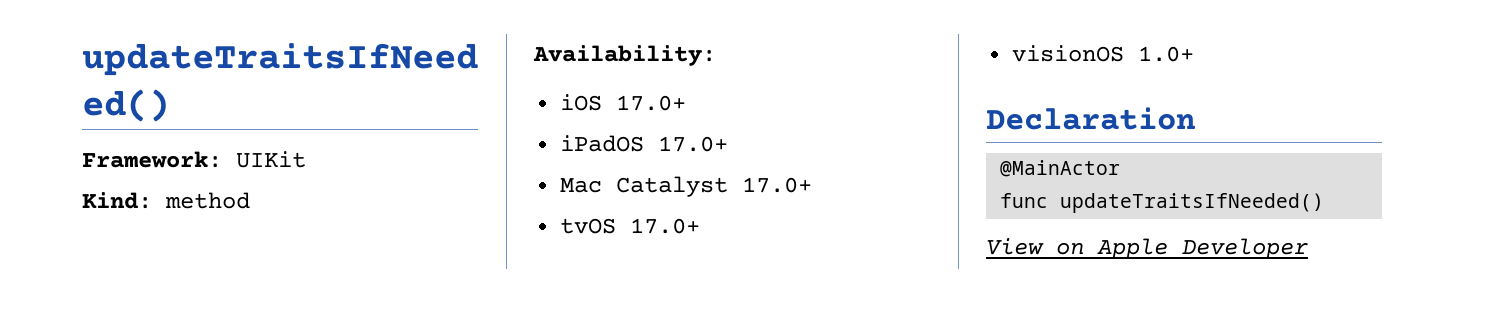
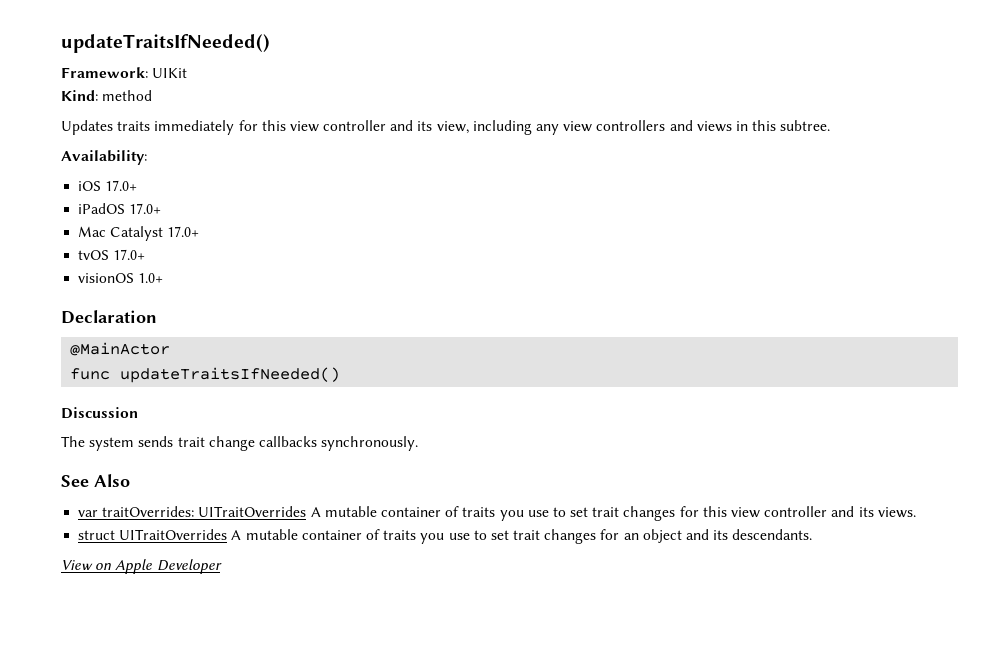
(250, 200) none -> [61,120,831,135] // Updates traits immediately for this view controller and its view, including any view controllers and views in this subtree.
(1325, 203) none -> [61,407,138,419] [61,436,419,451] [61,474,130,487] [78,506,916,521] [78,529,813,544] // Discussion // The system sends trait change callbacks synchronously. // See Also // var traitOverrides: UITraitOverrides A mutable container of traits you use to set trait changes for this view controller and its views. // struct UITraitOverrides A mutable container of traits you use to set trait changes for an object and its descendants.

